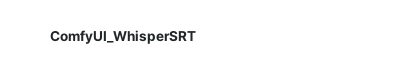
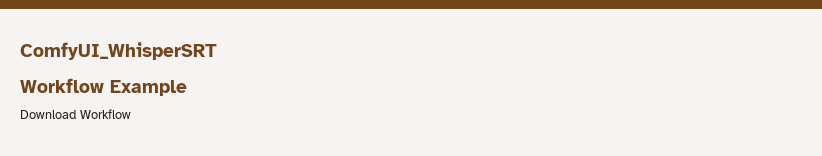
(196, 37) none -> [20,78,187,96] [20,109,131,119] // Workflow Example // Download Workflow

